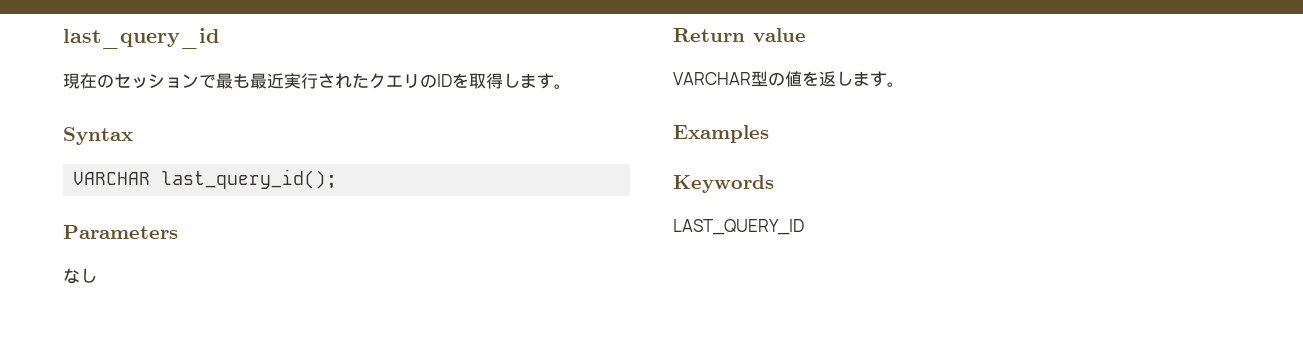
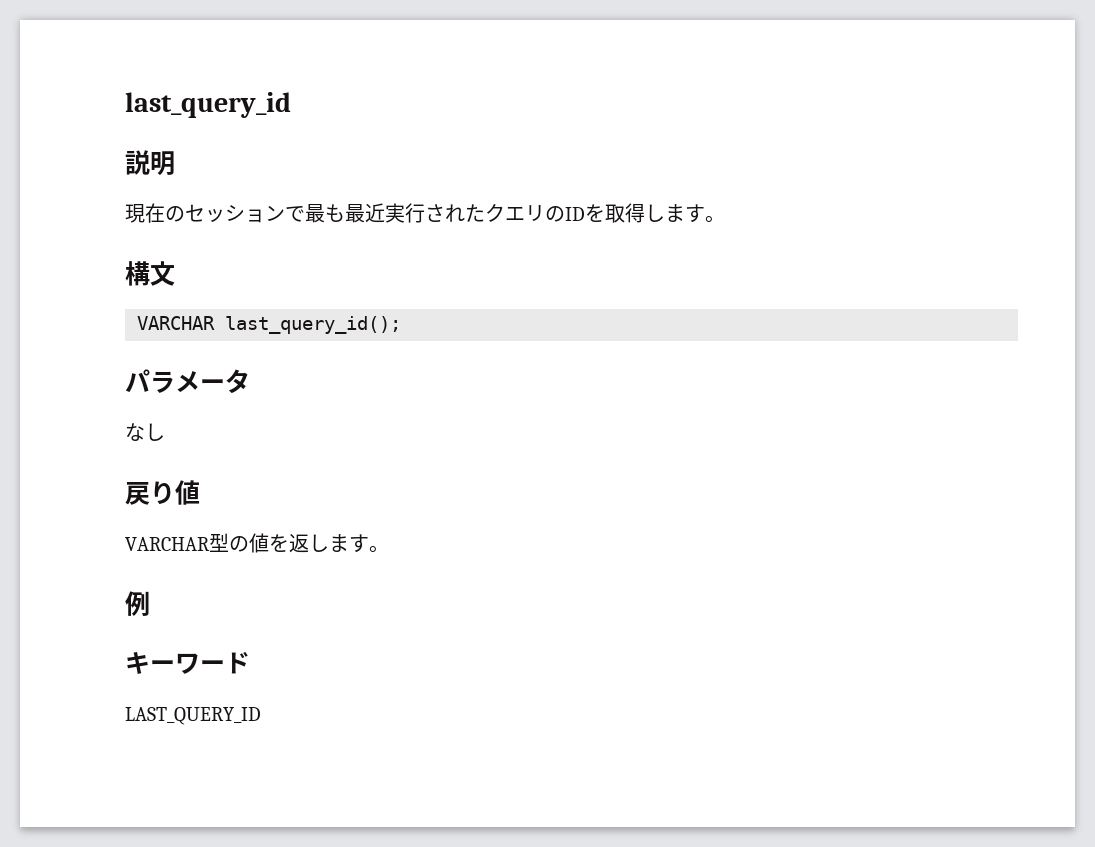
(219, 38) none -> [125,150,175,176] // 説明
[63,127,133,145] Syntax -> [125,261,175,286] 構文
[63,225,178,239] Parameters -> [125,369,250,394] パラメータ
[673,28,806,42] Return value -> [125,480,200,505] 戻り値
[673,125,769,143] [673,175,774,193] Examples // Keywords -> [125,591,150,616] [125,652,250,674] 例 // キーワード

